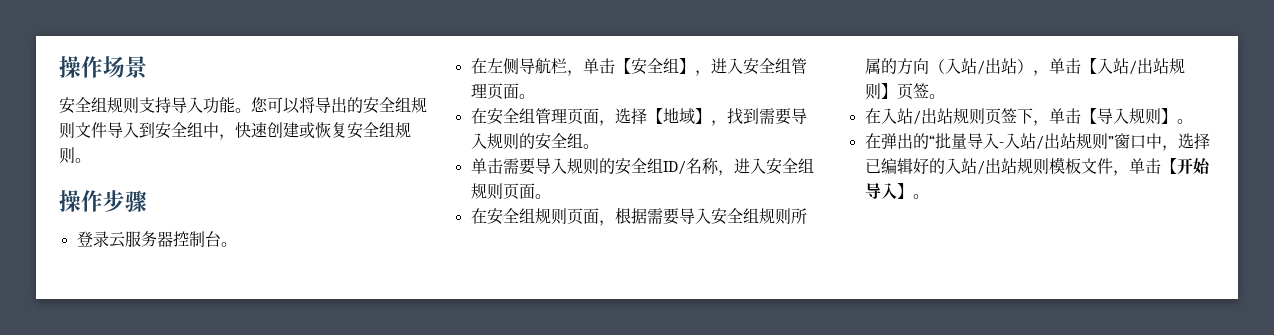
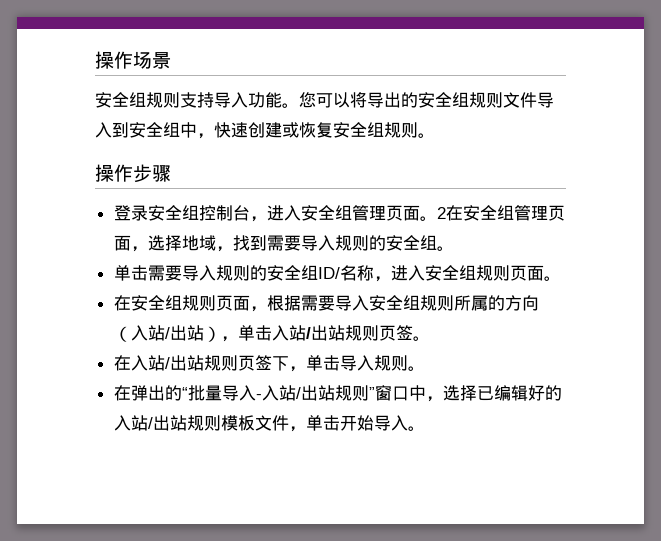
[108,231,237,248] [470,58,695,76] 云服务器控制台。 // 在左侧导航栏，单击【安全组】 -> [147,205,250,221] 安全组控制台
(535, 96) // -> [436,207,446,219] 2
[646,107,711,124] 【地域】 -> [181,235,216,251] 地域
[1080,58,1185,75] [864,83,897,100] 【入站/出站规则】 -> [271,325,379,341] 入站/出站规则
[1080,108,1177,125] 【导入规则】 -> [339,355,408,371] 导入规则
[1160,158,1177,174] 【 -> (340, 423) none
[896,183,913,199] 】 -> (408, 423) none

